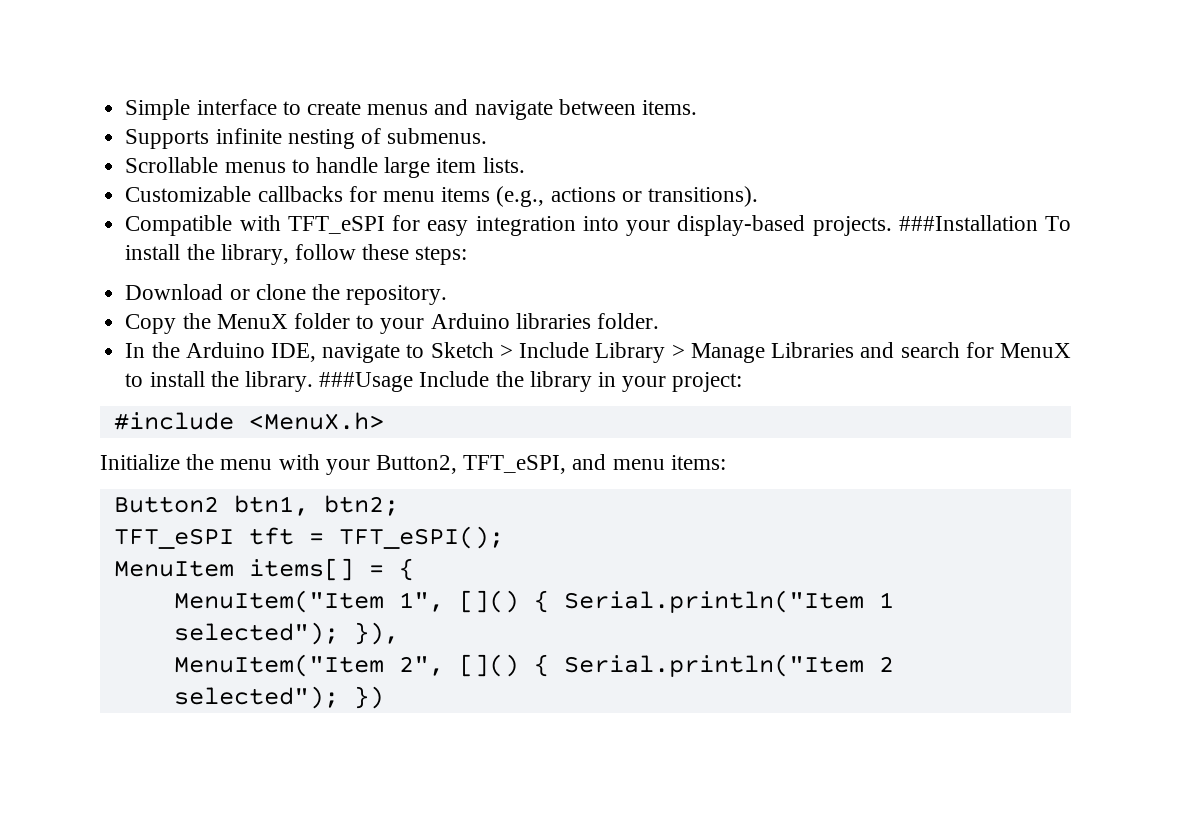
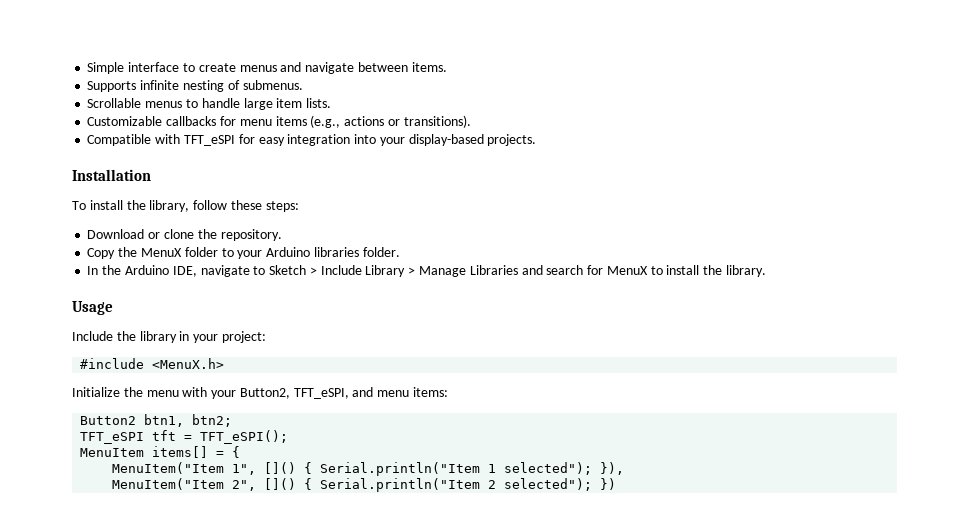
[898,215,1038,231] ###Installation -> [72,169,151,181] // Installation //
[319,372,414,392] ###Usage -> [72,301,113,315] // Usage //

